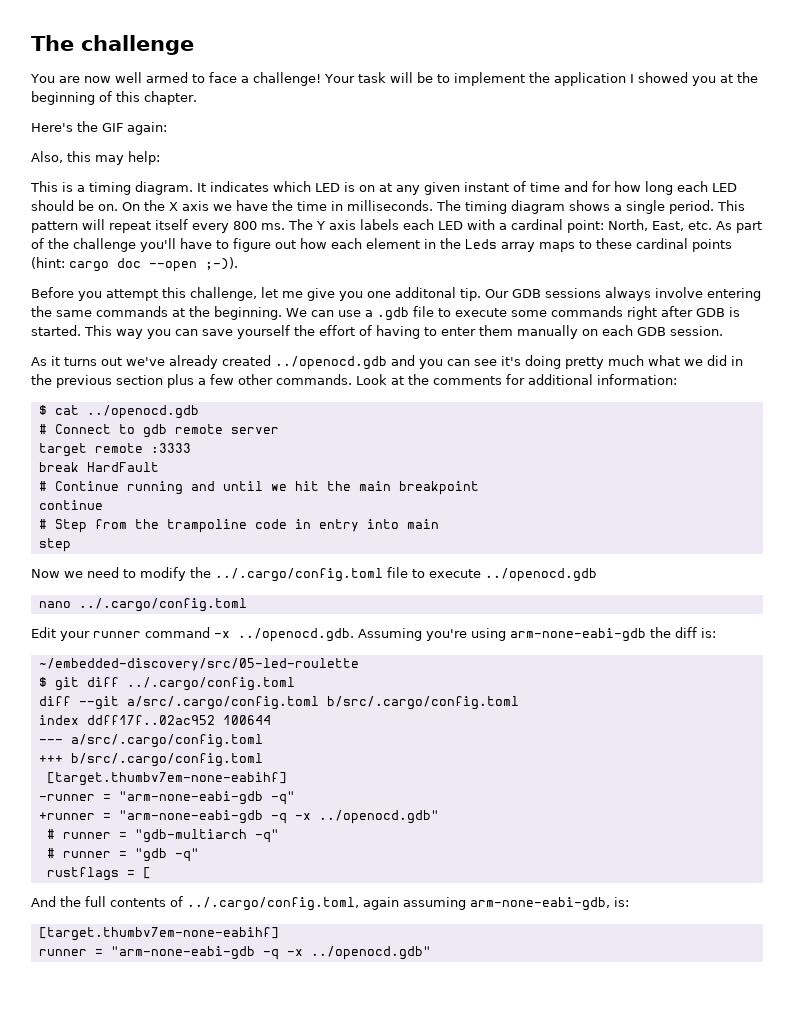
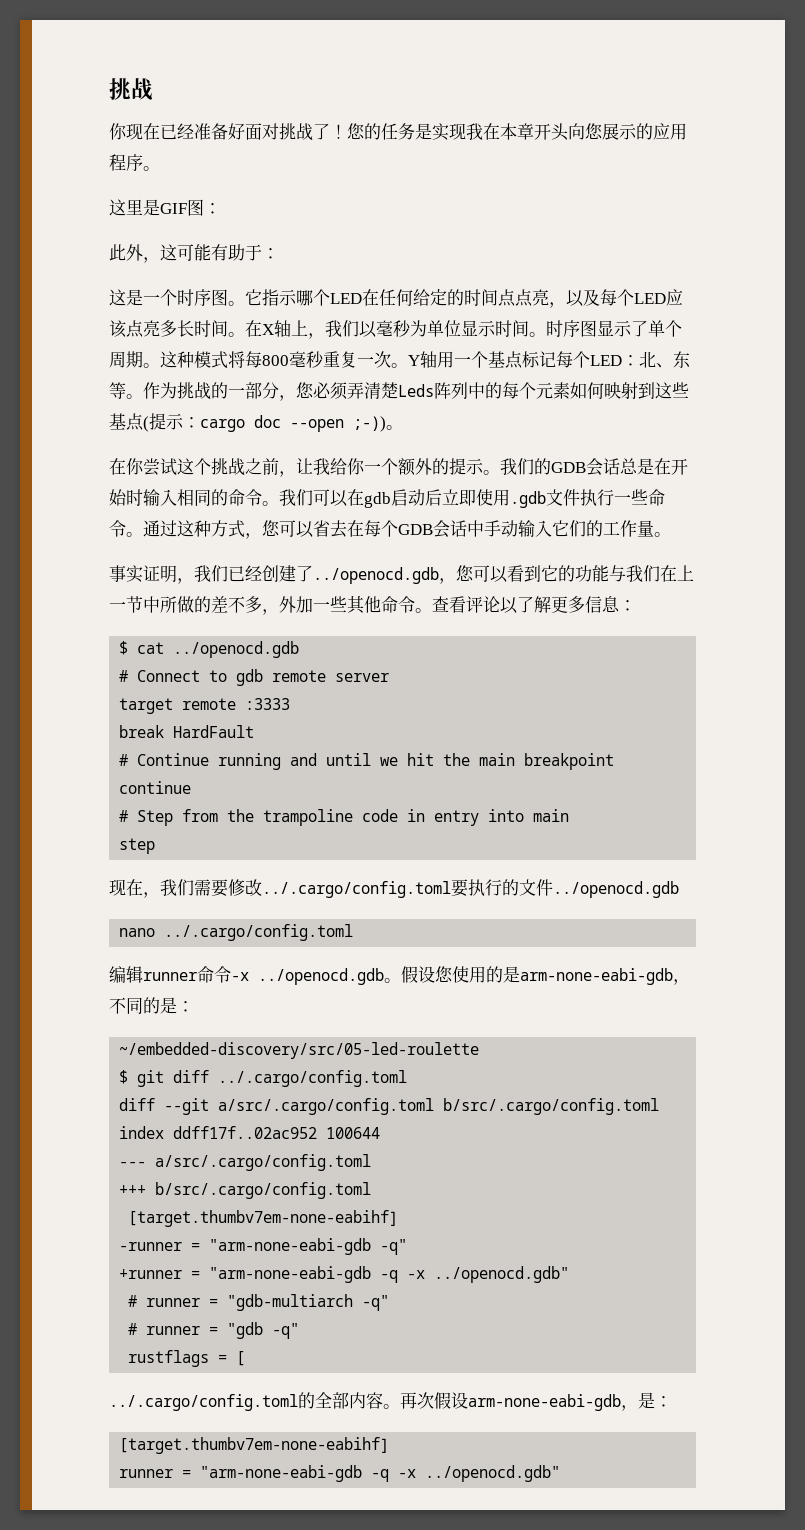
[31,35,194,55] [30,72,758,86] [31,91,197,105] [31,121,167,135] [31,151,160,165] [30,181,737,195] [31,200,745,214] [31,219,762,233] [31,238,732,252] [31,257,238,272] [31,287,761,301] [31,306,740,321] [31,325,723,339] [31,355,743,370] [31,374,677,388] The challenge // You are now well armed to face a challenge! Your task will be to implement the application I showed you at the beginning of this chapter. // Here's the GIF again: // Also, this may help: // This is a timing diagram. It indicates which LED is on at any given instant of time and for how long each LED should be on. On the X axis we have the time in milliseconds. The timing diagram shows a single period. This pattern will repeat itself every 800 ms. The Y axis labels each LED with a cardinal point: North, East, etc. As part of the challenge you'll have to figure out how each element in the Leds array maps to these cardinal points (hint: cargo doc --open ;-)). // Before you attempt this challenge, let me give you one additonal tip. Our GDB sessions always involve entering the same commands at the beginning. We can use a .gdb file to execute some commands right after GDB is started. This way you can save yourself the effort of having to enter them manually on each GDB session. // As it turns out we've already created ../openocd.gdb and you can see it's doing pretty much what we did in the previous section plus a few other commands. Look at the comments for additional information: -> [109,78,153,101] [109,123,687,141] [109,154,160,171] [109,199,221,216] [109,244,279,263] [109,289,683,308] [109,320,682,339] [109,351,690,369] [109,382,689,401] [109,413,403,432] [109,458,688,477] [109,489,665,508] [109,520,671,539] [109,565,694,584] [109,595,636,615] 挑战 // 你现在已经准备好面对挑战了！您的任务是实现我在本章开头向您展示的应用程序。 // 这里是GIF图： // 此外，这可能有助于： // 这是一个时序图。它指示哪个LED在任何给定的时间点点亮，以及每个LED应该点亮多长时间。在X轴上，我们以毫秒为单位显示时间。时序图显示了单个周期。这种模式将每800毫秒重复一次。Y轴用一个基点标记每个LED：北、东等。作为挑战的一部分，您必须弄清楚Leds阵列中的每个元素如何映射到这些基点(提示：cargo doc --open ;-))。 // 在你尝试这个挑战之前，让我给你一个额外的提示。我们的GDB会话总是在开始时输入相同的命令。我们可以在gdb启动后立即使用.gdb文件执行一些命令。通过这种方式，您可以省去在每个GDB会话中手动输入它们的工作量。 // 事实证明，我们已经创建了../openocd.gdb，您可以看到它的功能与我们在上一节中所做的差不多，外加一些其他命令。查看评论以了解更多信息：
[31,567,597,582] [38,598,247,612] [31,627,716,642] Now we need to modify the ../.cargo/config.toml file to execute ../openocd.gdb // nano ../.cargo/config.toml // Edit your runner command -x ../openocd.gdb. Assuming you're using arm-none-eabi-gdb the diff is: -> [109,879,679,898] [119,924,354,941] [109,966,690,985] [109,997,194,1014] 现在，我们需要修改../.cargo/config.toml要执行的文件../openocd.gdb // nano ../.cargo/config.toml // 编辑runner命令-x ../openocd.gdb。假设您使用的是arm-none-eabi-gdb，不同的是：
[31,896,629,911] And the full contents of ../.cargo/config.toml, again assuming arm-none-eabi-gdb, is: -> [109,1392,672,1411] ../.cargo/config.toml的全部内容。再次假设arm-none-eabi-gdb，是：

